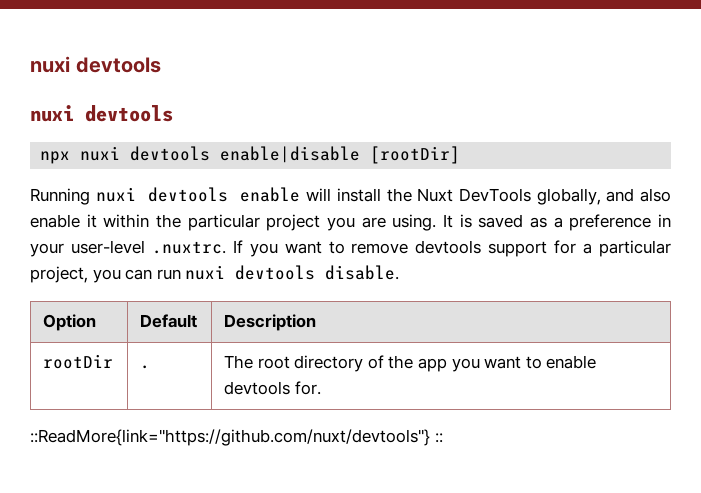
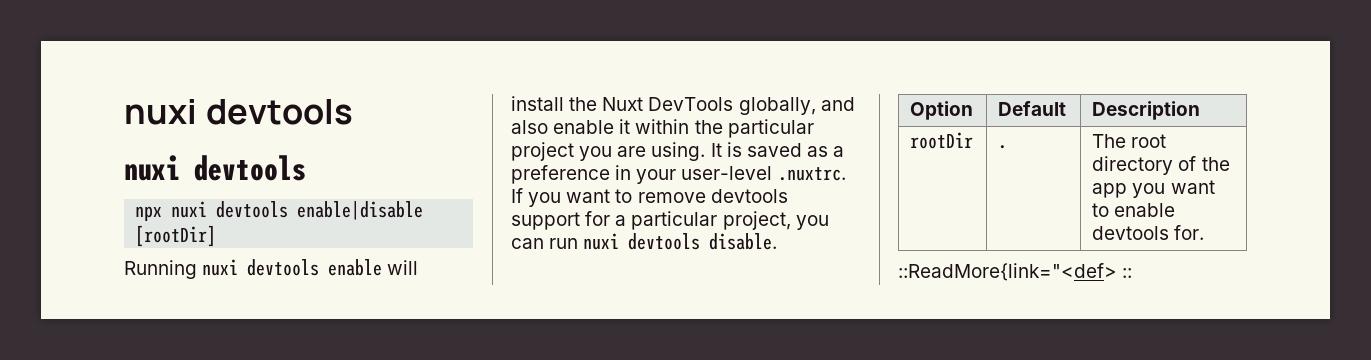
[30,429,430,446] ::ReadMore{link="https://github.com/nuxt/devtools"} -> [898,263,1117,281] ::ReadMore{link="<def>

